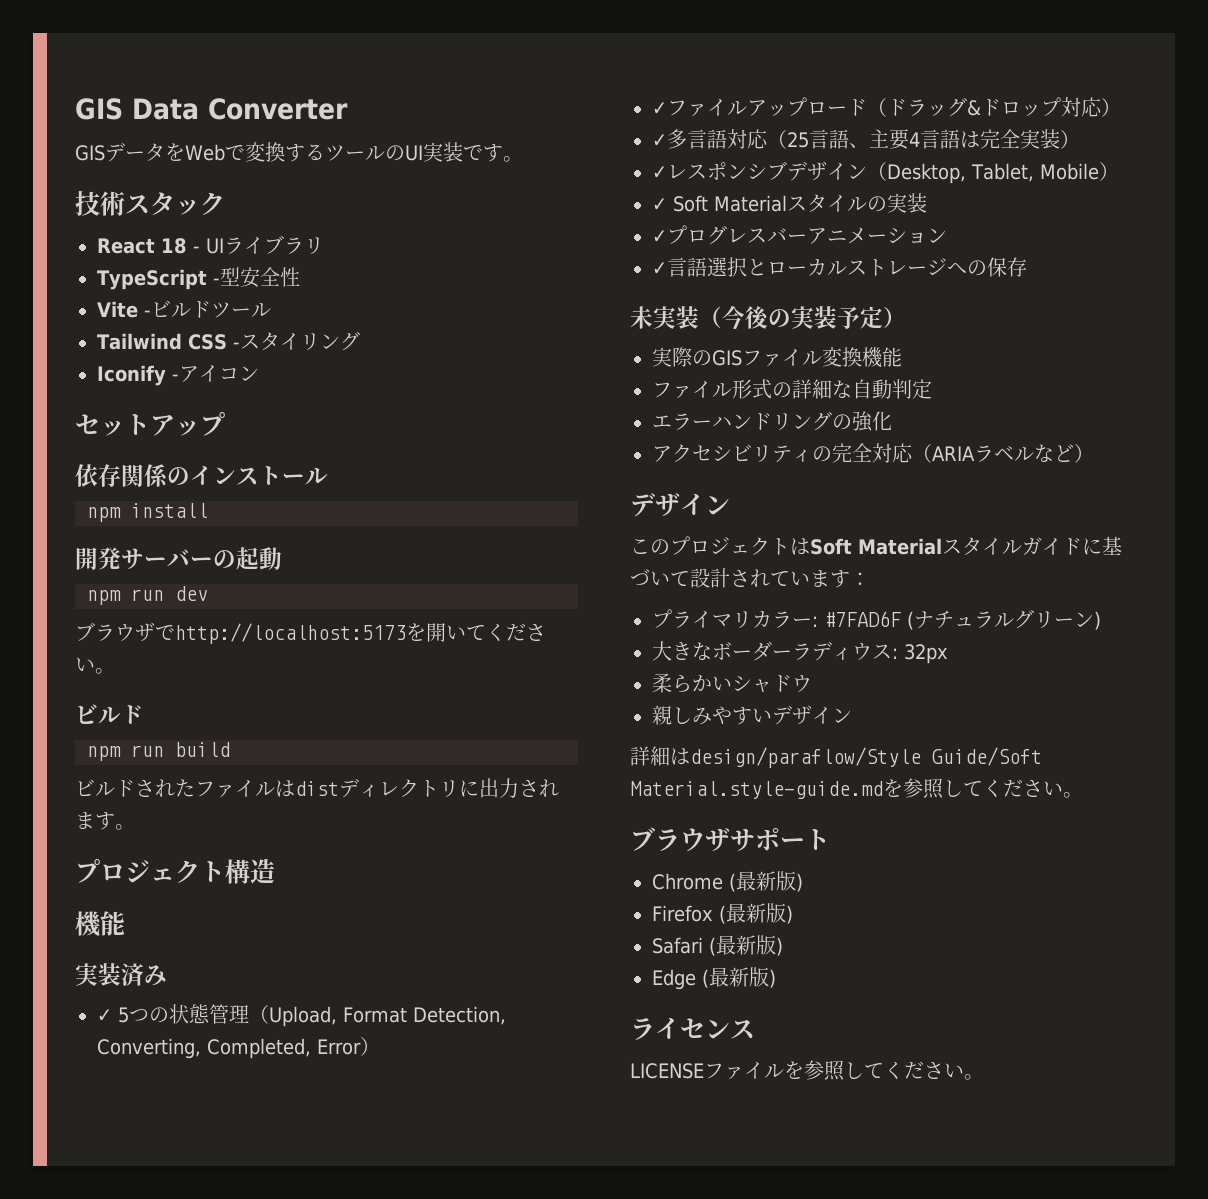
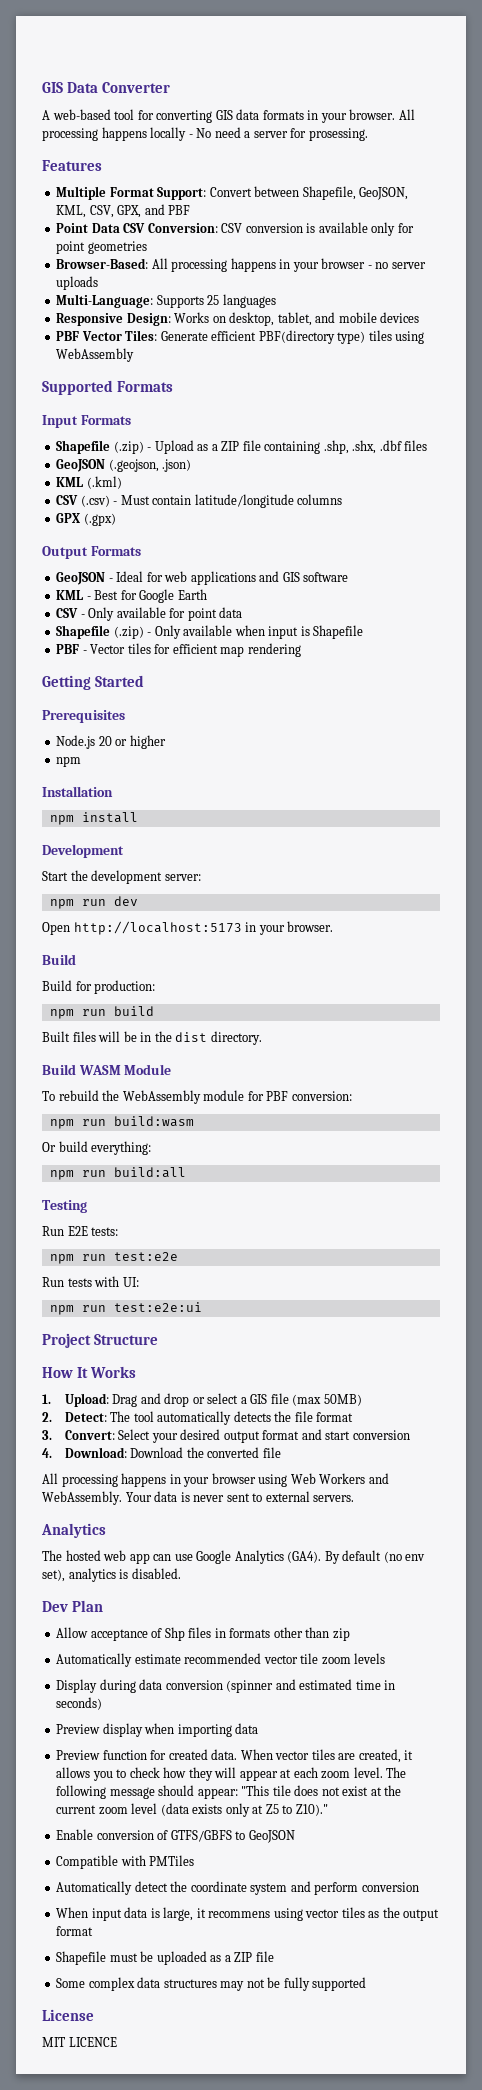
[75,142,523,162] [75,191,225,216] [97,235,324,254] [97,267,300,290] [97,300,271,318] [97,331,360,351] [97,365,259,386] [75,412,225,436] [75,464,328,487] [87,503,208,522] [75,547,282,570] [87,586,208,605] [75,622,546,644] [75,657,115,674] [75,704,144,724] [87,742,230,761] [75,778,559,798] [75,812,135,830] [75,859,275,884] [75,911,125,937] [75,963,167,986] [97,1004,506,1027] [97,1037,380,1059] [652,97,1121,117] [652,129,1080,150] [652,161,1119,184] [652,193,927,213] [652,225,947,245] [652,257,1027,277] [630,306,906,330] [652,347,902,368] [652,379,932,399] [652,411,892,432] [652,443,1094,463] [630,493,730,517] [630,536,1122,555] [630,568,870,588] [652,609,1101,630] [652,641,948,664] [652,673,812,693] [652,705,852,725] [630,746,1042,768] [630,778,1083,799] [630,827,830,852] [652,871,803,892] [652,903,793,924] [652,935,783,956] [652,967,776,990] [630,1017,755,1040] [630,1060,984,1081] GISデータをWebで変換するツールのUI実装です。 // 技術スタック // React 18 - UIライブラリ // TypeScript -型安全性 // Vite -ビルドツール // Tailwind CSS -スタイリング // Iconify -アイコン // セットアップ // 依存関係のインストール // npm install // 開発サーバーの起動 // npm run dev // ブラウザでhttp://localhost:5173を開いてください。 // ビルド // npm run build // ビルドされたファイルはdistディレクトリに出力されます。 // プロジェクト構造 // 機能 // 実装済み // ✓ 5つの状態管理（Upload, Format Detection, Converting, Completed, Error） // ✓ファイルアップロード（ドラッグ&ドロップ対応） // ✓多言語対応（25言語、主要4言語は完全実装） // ✓レスポンシブデザイン（Desktop, Tablet, Mobile） // ✓ Soft Materialスタイルの実装 // ✓プログレスバーアニメーション // ✓言語選択とローカルストレージへの保存 // 未実装（今後の実装予定） // 実際のGISファイル変換機能 // ファイル形式の詳細な自動判定 // エラーハンドリングの強化 // アクセシビリティの完全対応（ARIAラベルなど） // デザイン // このプロジェクトはSoft Materialスタイルガイドに基づいて設計されています： // プライマリカラー: #7FAD6F (ナチュラルグリーン) // 大きなボーダーラディウス: 32px // 柔らかいシャドウ // 親しみやすいデザイン // 詳細はdesign/paraflow/Style Guide/Soft Material.style-guide.mdを参照してください。 // ブラウザサポート // Chrome (最新版) // Firefox (最新版) // Safari (最新版) // Edge (最新版) // ライセンス // LICENSEファイルを参照してください。 -> [42,109,415,123] [42,127,368,141] [42,160,102,171] [56,186,409,200] [56,204,191,218] [56,222,414,236] [56,241,147,254] [56,258,426,272] [56,276,99,290] [56,294,276,308] [56,312,420,326] [56,330,425,344] [56,348,135,362] [42,380,173,395] [42,415,131,428] [56,440,428,454] [56,459,192,472] [56,476,122,489] [56,494,343,508] [56,513,116,526] [42,546,141,559] [56,571,349,585] [56,589,207,603] [56,607,243,621] [56,625,364,639] [56,643,301,657] [42,675,144,690] [42,710,125,723] [56,735,166,749] [56,756,82,767] [42,786,113,797] [49,812,138,825] [42,844,124,858] [42,870,201,884] [49,896,138,909] [42,921,334,935] [42,954,76,965] [42,980,156,994] [49,1006,154,1019] [42,1031,262,1045] [42,1064,172,1075] [42,1090,352,1104] [49,1116,194,1129] [42,1141,152,1155] [49,1167,186,1180] [42,1200,87,1213] [42,1226,119,1236] [49,1252,178,1264] [42,1276,139,1287] [49,1302,202,1315] [42,1333,158,1348] [42,1366,136,1378] [42,1393,362,1407] [42,1411,354,1425] [42,1429,410,1443] [42,1447,281,1458] [42,1473,389,1487] [42,1491,355,1505] [41,1523,106,1538] [42,1550,426,1564] [42,1568,181,1582] [42,1600,103,1612] [56,1627,350,1641] [56,1653,386,1667] [56,1679,396,1693] [56,1697,103,1710] [56,1723,259,1737] [56,1749,414,1763] [56,1767,407,1781] [56,1785,402,1799] [56,1803,328,1817] [56,1829,295,1843] [56,1855,195,1869] [56,1881,419,1895] [56,1907,440,1921] [56,1926,94,1936] [56,1951,274,1965] [56,1977,367,1991] [42,2009,94,2021] [42,2037,117,2047] A web-based tool for converting GIS data formats in your browser. All processing happens locally - No need a server for prosessing. // Features // Multiple Format Support: Convert between Shapefile, GeoJSON, KML, CSV, GPX, and PBF // Point Data CSV Conversion: CSV conversion is available only for point geometries // Browser-Based: All processing happens in your browser - no server uploads // Multi-Language: Supports 25 languages // Responsive Design: Works on desktop, tablet, and mobile devices // PBF Vector Tiles: Generate efficient PBF(directory type) tiles using WebAssembly // Supported Formats // Input Formats // Shapefile (.zip) - Upload as a ZIP file containing .shp, .shx, .dbf files // GeoJSON (.geojson, .json) // KML (.kml) // CSV (.csv) - Must contain latitude/longitude columns // GPX (.gpx) // Output Formats // GeoJSON - Ideal for web applications and GIS software // KML - Best for Google Earth // CSV - Only available for point data // Shapefile (.zip) - Only available when input is Shapefile // PBF - Vector tiles for efficient map rendering // Getting Started // Prerequisites // Node.js 20 or higher // npm // Installation // npm install // Development // Start the development server: // npm run dev // Open http://localhost:5173 in your browser. // Build // Build for production: // npm run build // Built files will be in the dist directory. // Build WASM Module // To rebuild the WebAssembly module for PBF conversion: // npm run build:wasm // Or build everything: // npm run build:all // Testing // Run E2E tests: // npm run test:e2e // Run tests with UI: // npm run test:e2e:ui // Project Structure // How It Works // 1. Upload: Drag and drop or select a GIS file (max 50MB) // 2. Detect: The tool automatically detects the file format // 3. Convert: Select your desired output format and start conversion // 4. Download: Download the converted file // All processing happens in your browser using Web Workers and WebAssembly. Your data is never sent to external servers. // Analytics // The hosted web app can use Google Analytics (GA4). By default (no env set), analytics is disabled. // Dev Plan // Allow acceptance of Shp files in formats other than zip // Automatically estimate recommended vector tile zoom levels // Display during data conversion (spinner and estimated time in seconds) // Preview display when importing data // Preview function for created data. When vector tiles are created, it allows you to check how they will appear at each zoom level. The following message should appear: "This tile does not exist at the current zoom level (data exists only at Z5 to Z10)." // Enable conversion of GTFS/GBFS to GeoJSON // Compatible with PMTiles // Automatically detect the coordinate system and perform conversion // When input data is large, it recommens using vector tiles as the output format // Shapefile must be uploaded as a ZIP file // Some complex data structures may not be fully supported // License // MIT LICENCE

